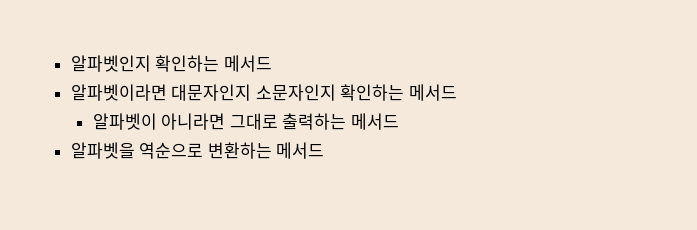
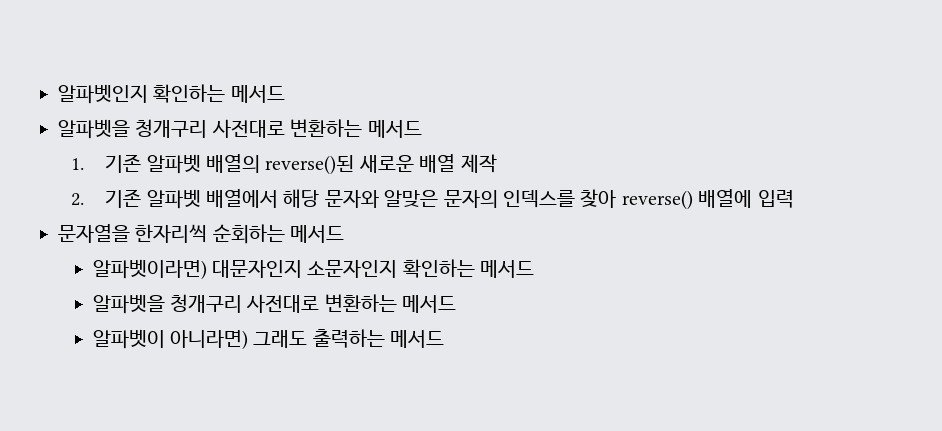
[70,84,167,101] 알파벳이라면 -> [58,119,422,139] [70,154,497,175] [70,189,794,210] [58,224,345,244] [92,259,207,280] 알파벳을 청개구리 사전대로 변환하는 메서드 // 1. 기존 알파벳 배열의 reverse()된 새로운 배열 제작 // 2. 기존 알파벳 배열에서 해당 문자와 알맞은 문자의 인덱스를 찾아 reverse() 배열에 입력 // 문자열을 한자리씩 순회하는 메서드 // 알파벳이라면)
(458, 92) none -> [92,294,457,314] // 알파벳을 청개구리 사전대로 변환하는 메서드
[161,113,278,130] 아니라면 그대로 -> [170,330,308,350] 아니라면) 그래도
[70,142,325,159] // 알파벳을 역순으로 변환하는 메서드 -> (445, 339) none

